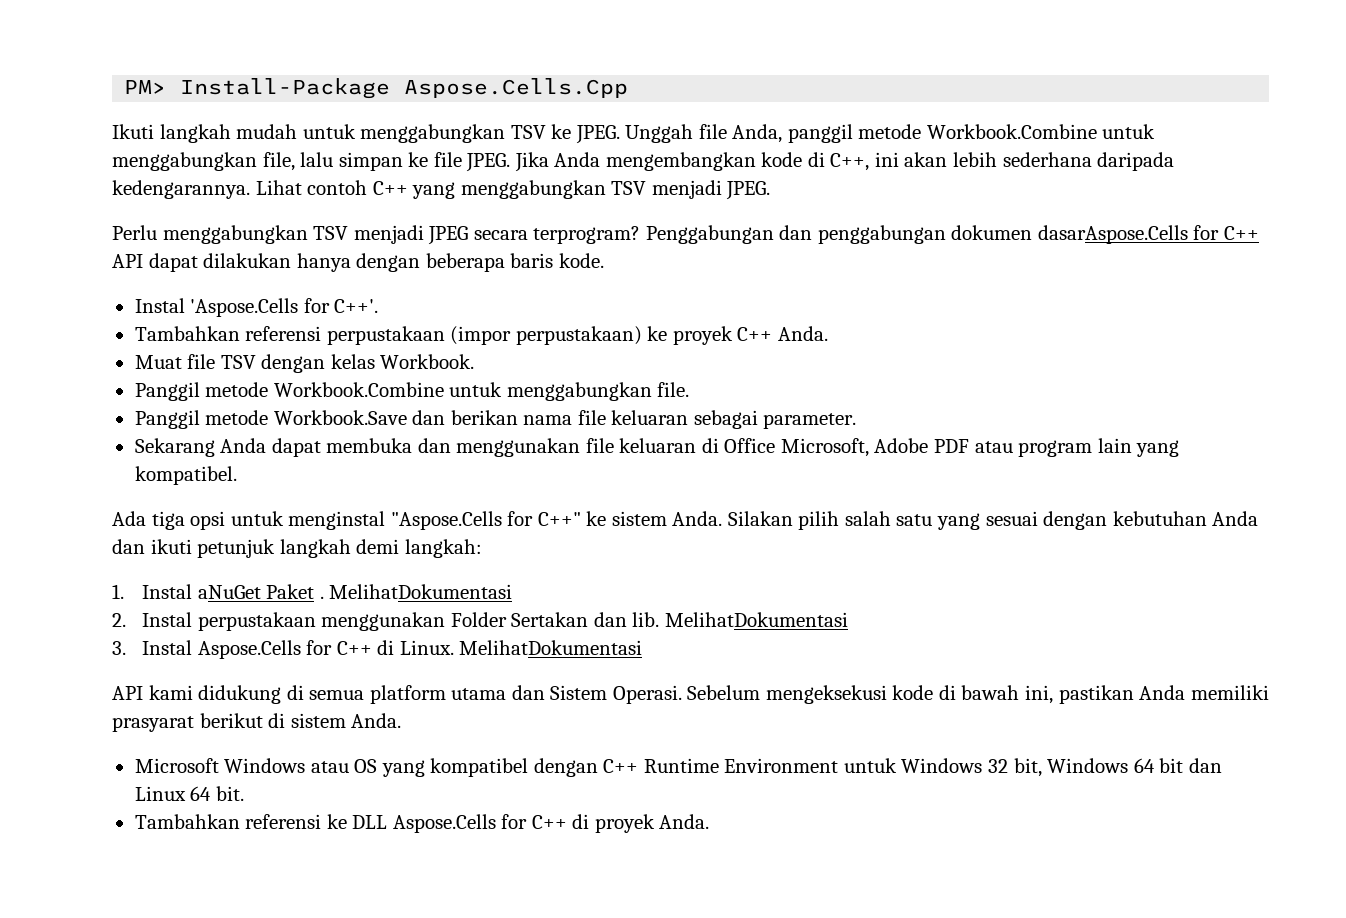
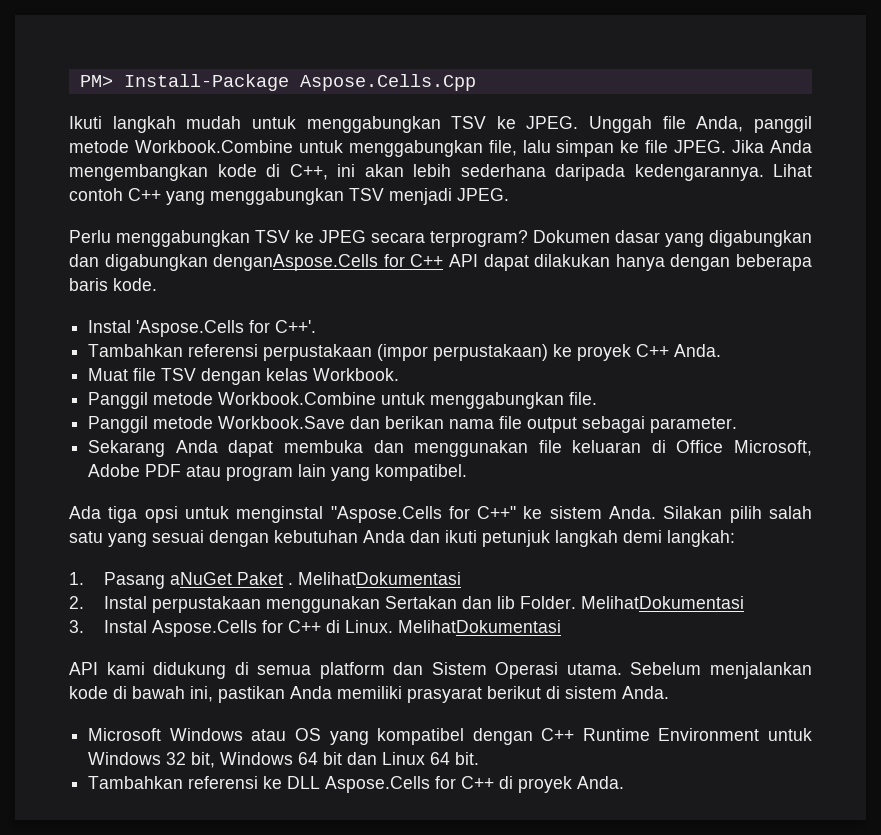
[353,225,424,244] menjadi -> [295,230,314,243] ke
[645,225,1188,244] Penggabungan dan penggabungan dokumen dasarAspose.Cells -> [533,230,812,247] [69,254,379,271] Dokumen dasar yang digabungkan dan digabungkan denganAspose.Cells
[611,410,689,425] keluaran -> [527,417,578,433] output
[142,584,193,599] Instal -> [103,572,165,589] Pasang
[450,612,507,627] Folder -> (380, 604) none
[632,612,660,627] lib. -> [496,596,576,609] lib Folder.
[451,688,507,700] utama -> (385, 670) none
[612,685,887,704] Operasi. Sebelum mengeksekusi -> [495,662,812,679] Operasi utama. Sebelum menjalankan

